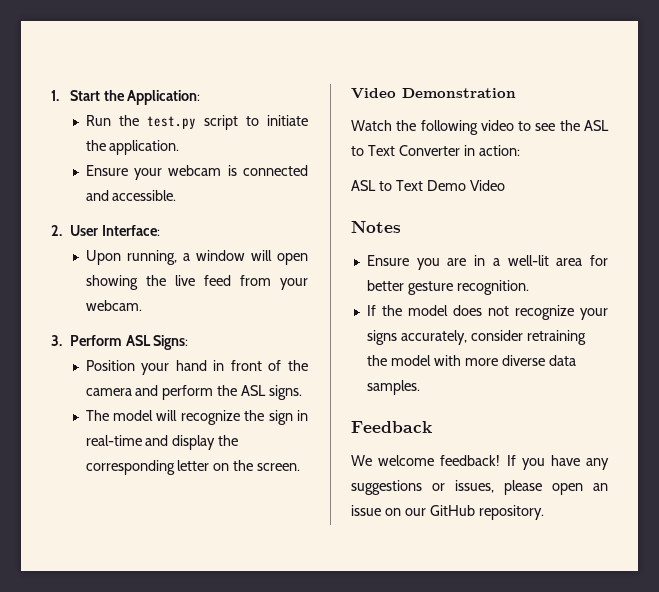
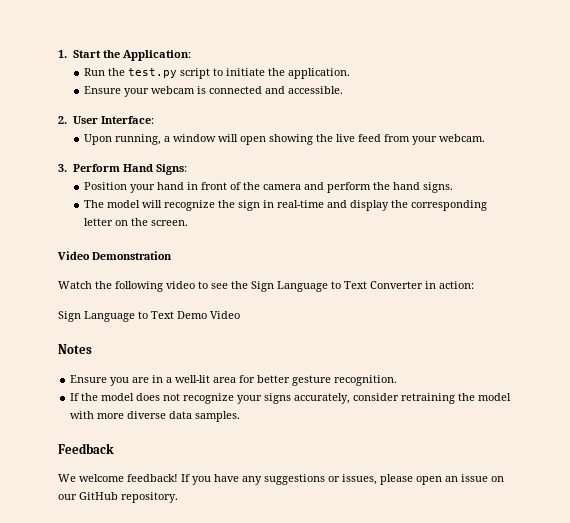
[125,335,151,346] ASL -> [122,164,153,172] Hand
[241,385,267,396] ASL -> [392,182,420,190] hand
[584,120,609,131] ASL -> [251,281,328,292] Sign Language
[351,180,376,191] ASL -> [58,311,135,322] Sign Language

